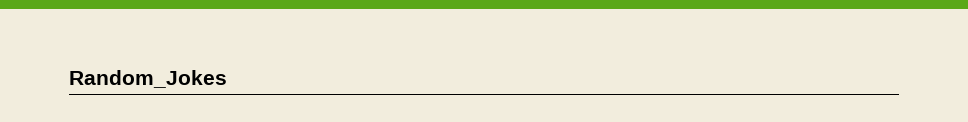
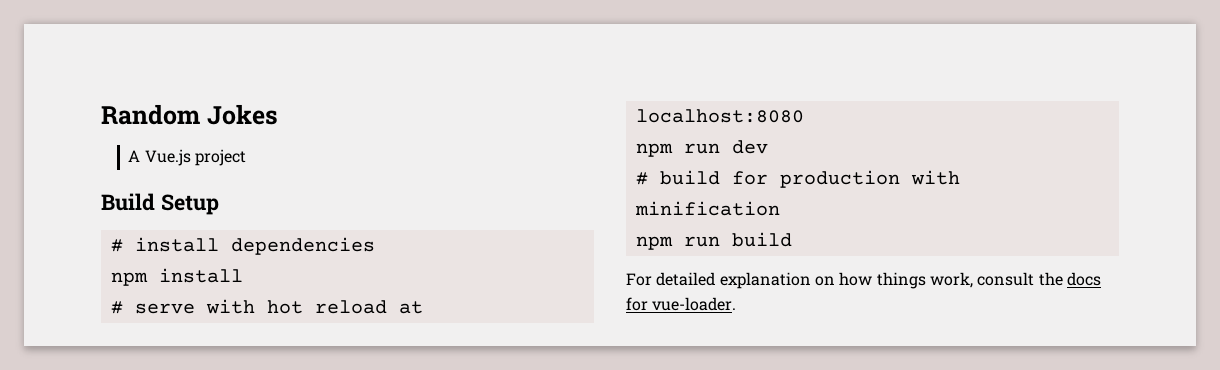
[69,70,227,88] Random_Jokes -> [101,104,278,125] [128,149,247,166] [101,193,219,215] [110,237,375,255] [110,268,243,286] [110,299,423,314] [635,109,804,123] [635,140,768,157] [635,170,960,188] [634,201,780,216] [635,232,792,250] [626,272,1101,289] [626,297,737,311] Random Jokes // A Vue.js project // Build Setup // # install dependencies // npm install // # serve with hot reload at localhost:8080 // npm run dev // # build for production with minification // npm run build // For detailed explanation on how things work, consult the docs for vue-loader.

